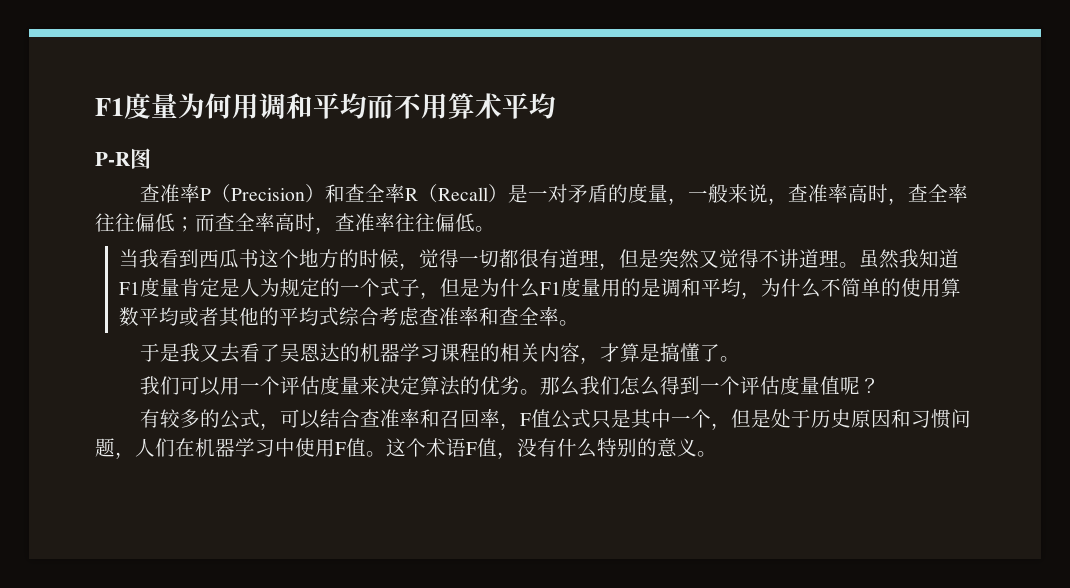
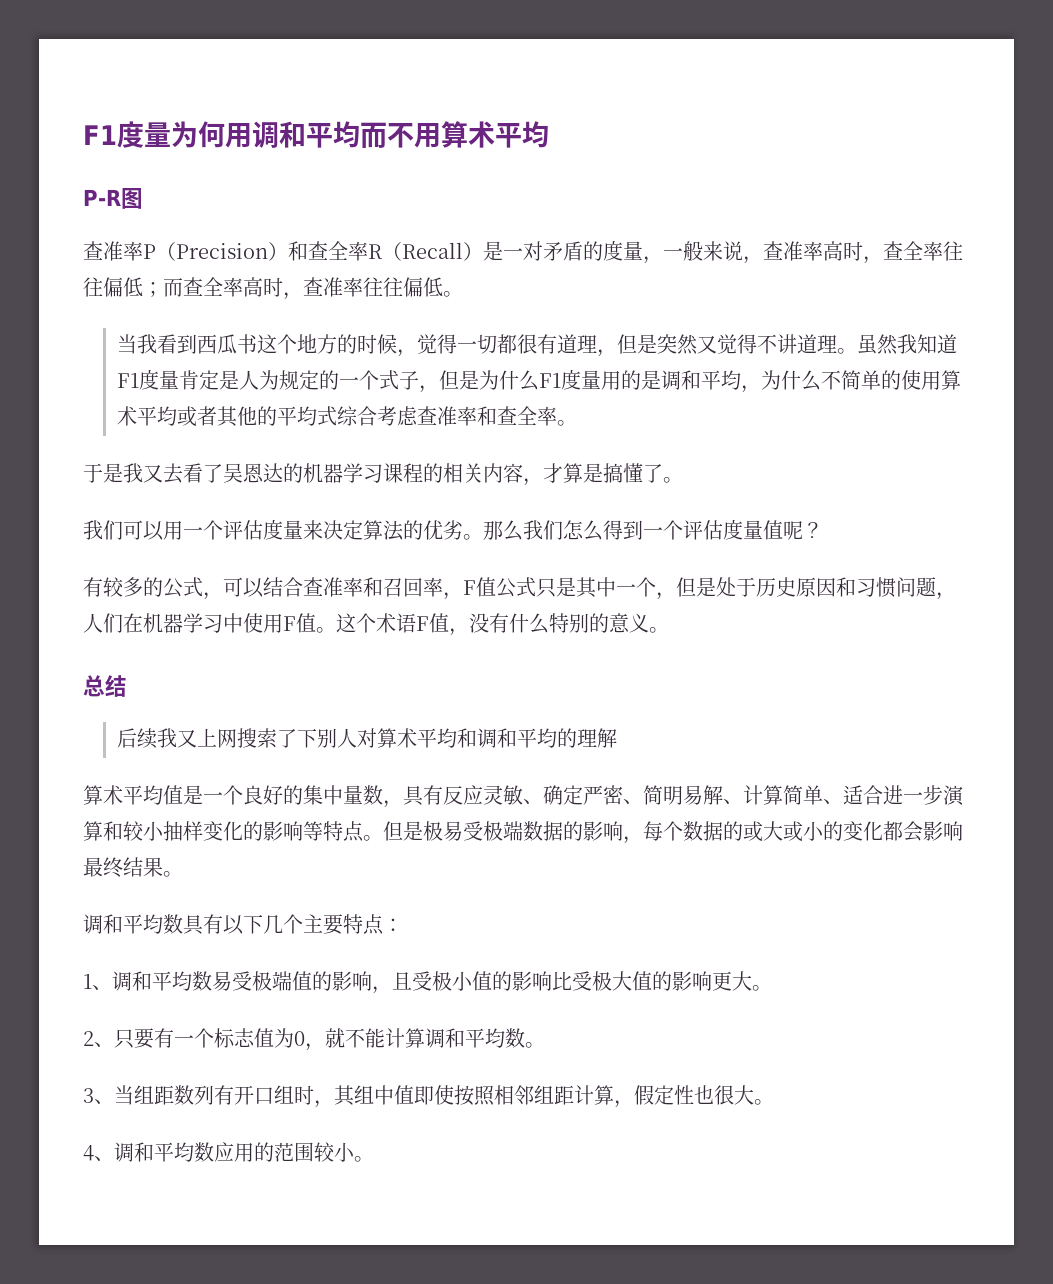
[118,307,139,326] 数 -> [116,406,137,426] 术
(717, 454) none -> [83,675,127,697] [116,728,617,749] [83,785,965,808] [83,821,963,844] [83,857,183,878] [83,914,403,935] [83,971,772,994] [83,1028,545,1051] [83,1085,774,1108] [83,1142,374,1162] // 总结 // 后续我又上网搜索了下别人对算术平均和调和平均的理解 // 算术平均值是一个良好的集中量数，具有反应灵敏、确定严密、简明易解、计算简单、适合进一步演算和较小抽样变化的影响等特点。但是极易受极端数据的影响，每个数据的或大或小的变化都会影响最终结果。 // 调和平均数具有以下几个主要特点： // 1、调和平均数易受极端值的影响，且受极小值的影响比受极大值的影响更大。 // 2、只要有一个标志值为0，就不能计算调和平均数。 // 3、当组距数列有开口组时，其组中值即使按照相邻组距计算，假定性也很大。 // 4、调和平均数应用的范围较小。

